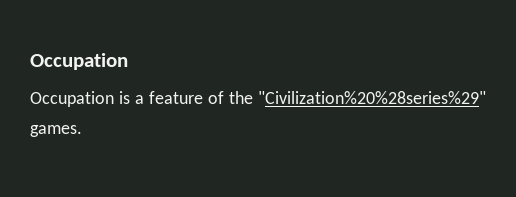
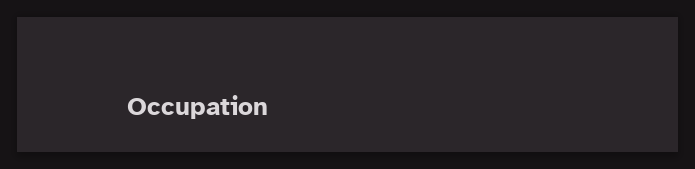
[30,53,128,70] [30,91,486,107] [30,125,82,137] Occupation // Occupation is a feature of the "Civilization%20%28series%29" games. -> [127,95,268,119] Occupation

